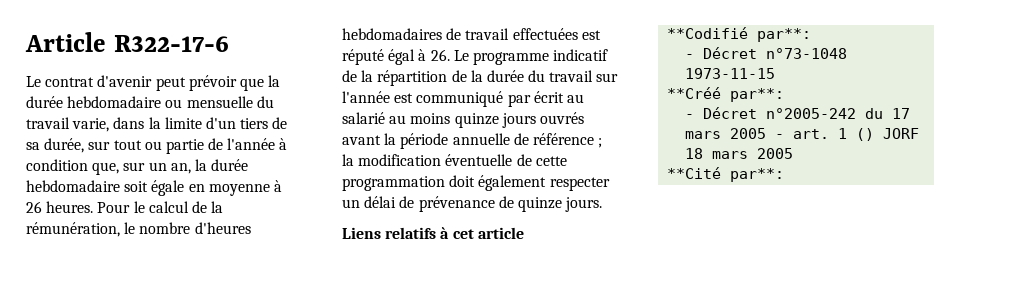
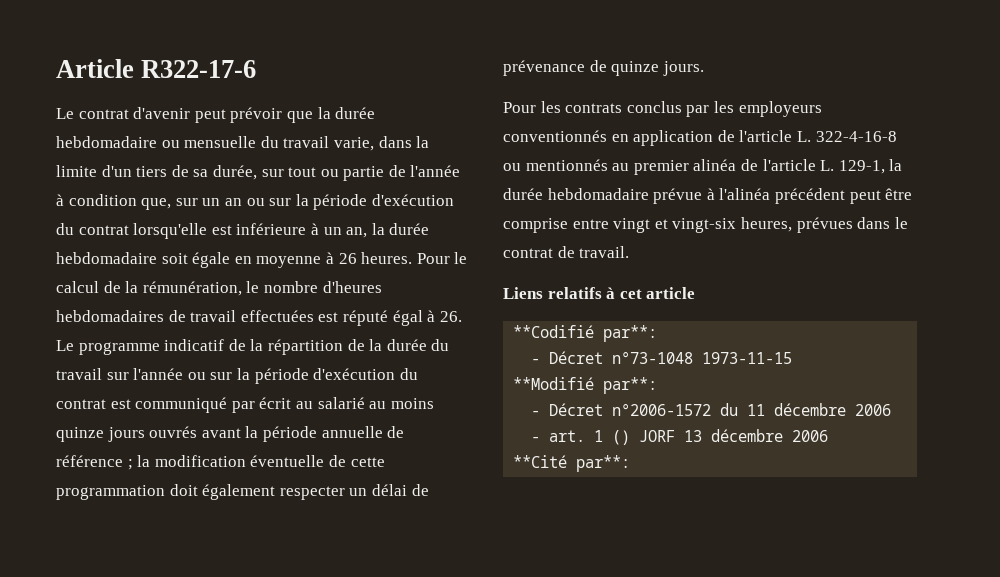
(167, 166) none -> [224,194,454,210] [56,223,342,239] an ou sur la période d'exécution du contrat lorsqu'elle est inférieure à un
(390, 97) none -> [187,368,418,384] [56,399,106,409] ou sur la période d'exécution du contrat
(603, 204) none -> [503,101,822,117] [503,130,897,146] [503,159,903,175] [503,188,913,204] [503,217,908,233] [503,246,630,258] // Pour les contrats conclus par les employeurs conventionnés en application de l'article L. 322-4-16-8 ou mentionnés au premier alinéa de l'article L. 129-1, la durée hebdomadaire prévue à l'alinéa précédent peut être comprise entre vingt et vingt-six heures, prévues dans le contrat de travail.
[667,87,785,102] [685,107,911,119] [685,128,767,139] **Créé par**: // - Décret n°2005-242 du 17 mars 2005 -> [513,377,658,394] [531,403,892,416] **Modifié par**: // - Décret n°2006-1572 du 11 décembre 2006
[685,148,794,159] 18 mars 2005 -> [684,429,829,442] 13 décembre 2006

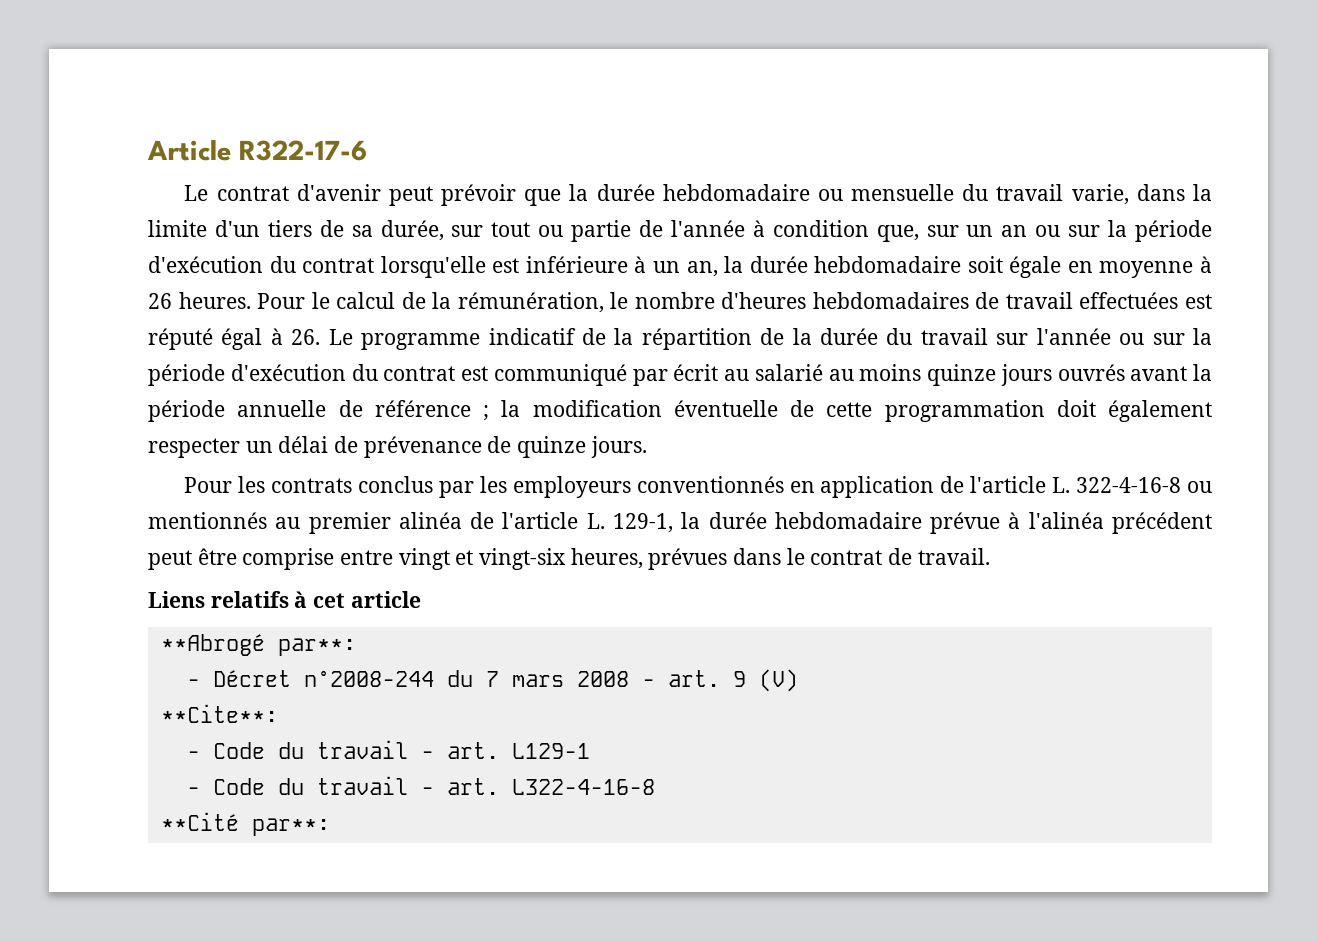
[513,325,658,342] [531,351,793,364] [513,377,658,394] [531,403,892,416] [531,429,829,445] **Codifié par**: // - Décret n°73-1048 1973-11-15 // **Modifié par**: // - Décret n°2006-1572 du 11 décembre 2006 - art. 1 () JORF 13 décembre 2006 -> [160,634,356,656] [186,669,798,692] [160,704,278,723] [186,740,590,759] [186,776,655,795] **Abrogé par**: // - Décret n°2008-244 du 7 mars 2008 - art. 9 (V) // **Cite**: // - Code du travail - art. L129-1 // - Code du travail - art. L322-4-16-8

